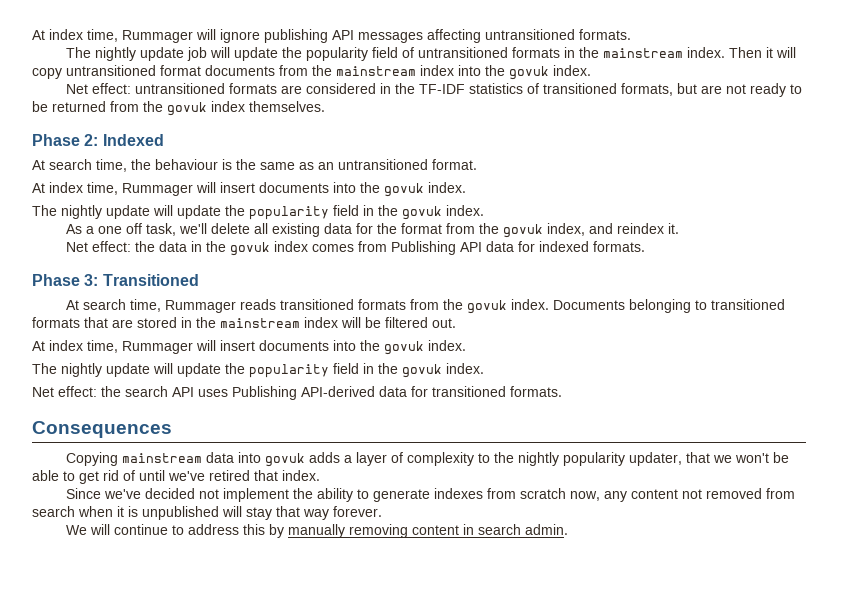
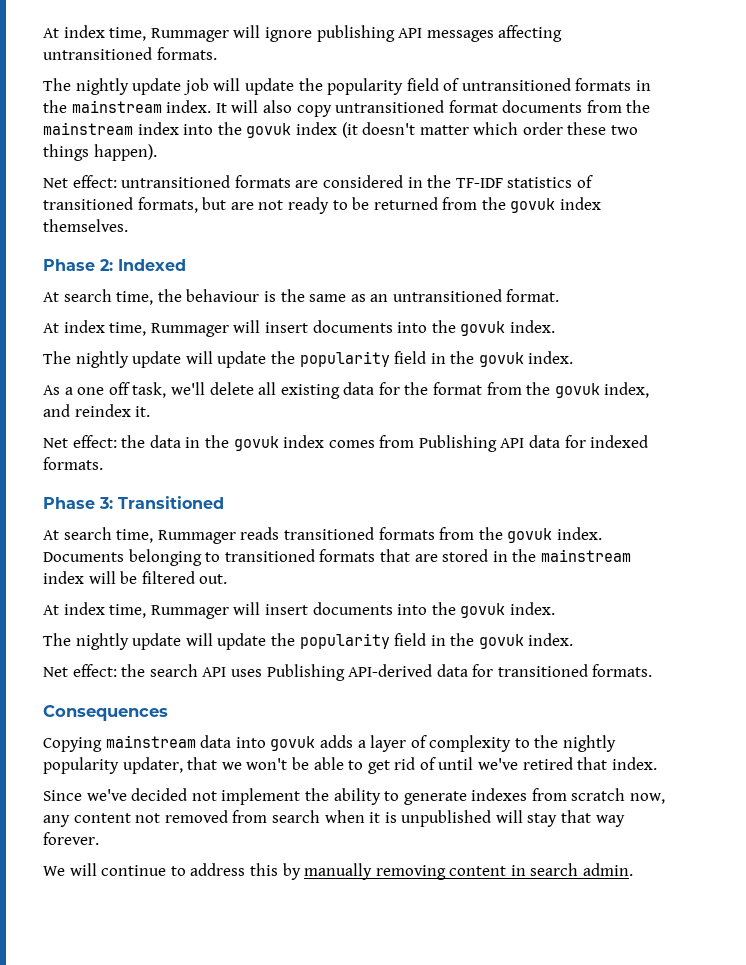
[729,47,797,58] Then it will -> [215,100,292,113] It will also
[553,65,591,76] index. -> [295,122,639,138] [43,144,157,161] index (it doesn't matter which order these two things happen).

